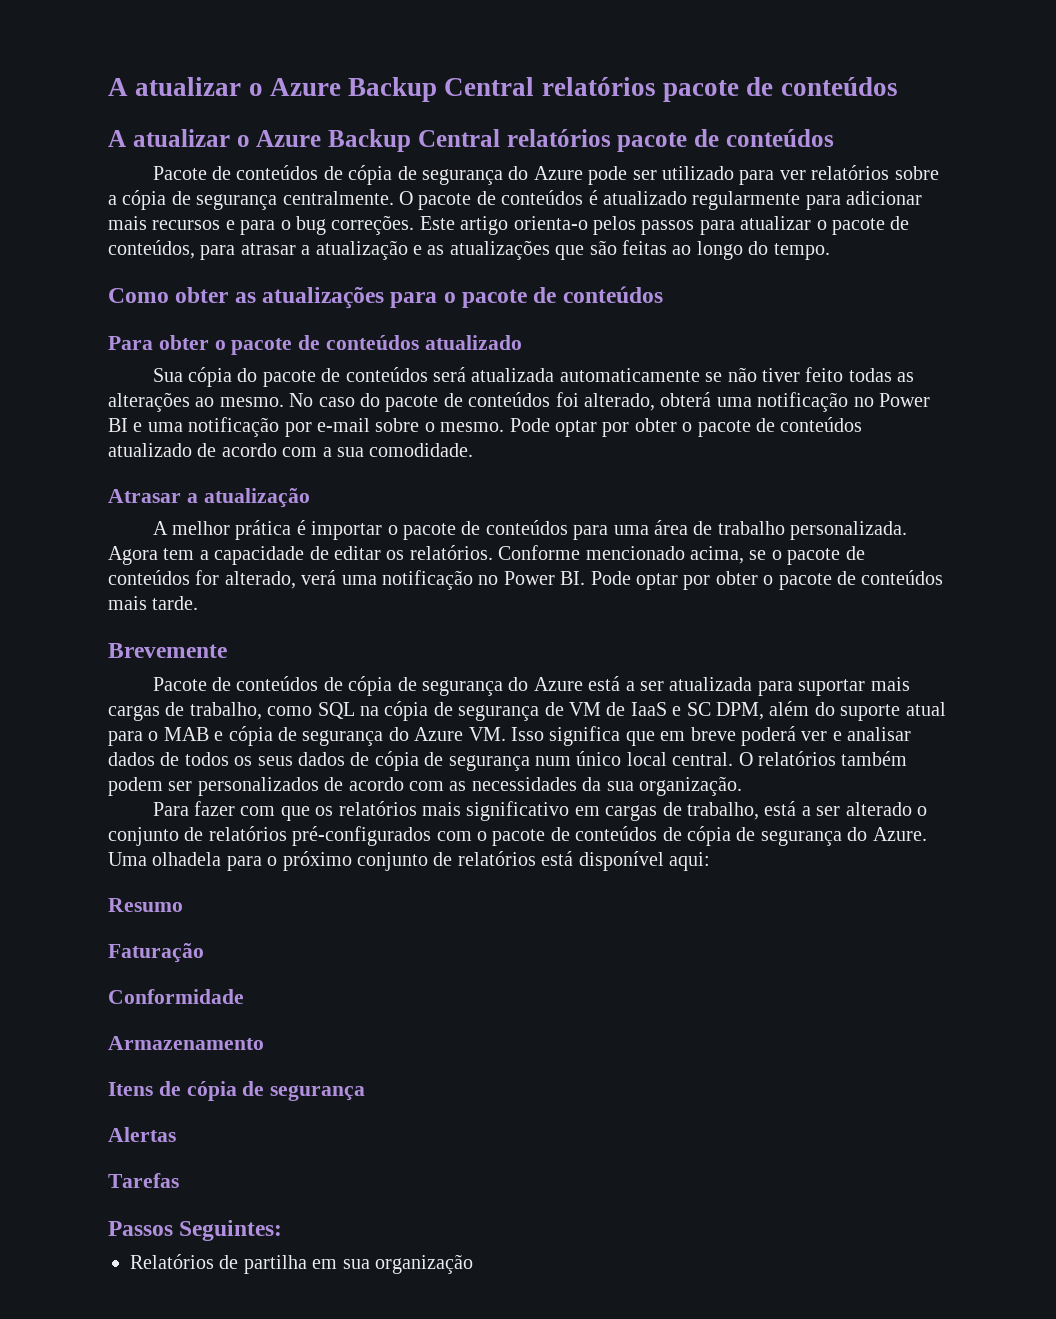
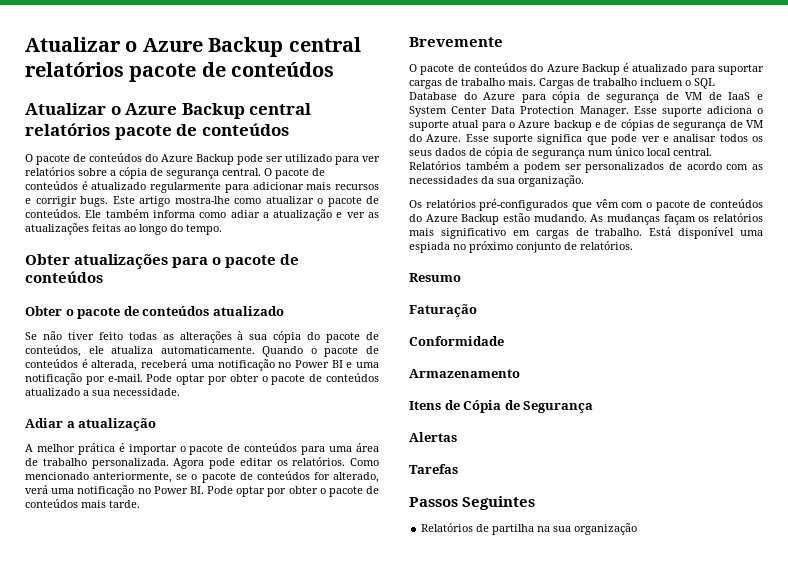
[108,77,898,102] [108,129,834,152] [152,165,583,185] A atualizar o Azure Backup Central relatórios pacote de conteúdos // A atualizar o Azure Backup Central relatórios pacote de conteúdos // Pacote de conteúdos de cópia de segurança do Azure -> [25,37,361,57] [25,62,335,82] [25,103,312,119] [25,123,289,140] [25,153,234,165] Atualizar o Azure Backup central relatórios pacote de conteúdos // Atualizar o Azure Backup central relatórios pacote de conteúdos // O pacote de conteúdos do Azure Backup
[282,191,394,205] centralmente. -> [222,168,261,176] central.
[240,215,910,235] [108,240,296,260] para o bug correções. Este artigo orienta-o pelos passos para atualizar o pacote de conteúdos, para atrasar -> [35,196,379,207] [25,209,260,218] corrigir bugs. Este artigo mostra-lhe como atualizar o pacote de conteúdos. Ele também informa como adiar
[427,240,617,260] as atualizações que são -> [346,212,380,218] [25,223,89,235] ver as atualizações
[108,287,256,303] Como obter as -> [25,254,70,265] Obter
[108,335,209,350] Para obter -> [25,306,62,316] Obter
[152,367,723,387] Sua cópia do pacote de conteúdos será atualizada automaticamente se -> [25,332,37,340] Se
[195,392,712,412] ao mesmo. No caso do pacote de conteúdos foi alterado, obterá -> [237,331,380,343] [25,345,379,357] [25,359,188,371] à sua cópia do pacote de conteúdos, ele atualiza automaticamente. Quando o pacote de conteúdos é alterada, receberá
[317,418,505,432] e-mail sobre o mesmo. -> [107,374,143,382] e-mail.
[197,443,474,457] [108,489,181,503] de acordo com a sua comodidade. // Atrasar -> [83,388,180,396] [25,418,63,428] a sua necessidade. // Adiar
[163,545,744,565] tem a capacidade de editar os relatórios. Conforme mencionado acima, -> [209,457,379,469] [25,472,173,483] pode editar os relatórios. Como mencionado anteriormente,
[152,676,753,696] Pacote de conteúdos de cópia de segurança do Azure está a ser atualizada -> [409,63,688,75] O pacote de conteúdos do Azure Backup é atualizado
[870,677,910,691] [108,702,379,721] mais cargas de trabalho, como SQL na -> [409,78,715,89] [409,92,546,103] cargas de trabalho mais. Cargas de trabalho incluem o SQL Database do Azure para
[686,701,946,721] [108,726,796,746] SC DPM, além do suporte atual para o MAB e cópia de segurança do Azure VM. Isso significa que em breve poderá -> [409,106,763,117] [409,119,763,131] [409,134,638,145] System Center Data Protection Manager. Esse suporte adiciona o suporte atual para o Azure backup e de cópias de segurança de VM do Azure. Esse suporte significa que pode
[108,752,180,766] dados de -> (717, 138) none
[738,751,908,766] O relatórios também -> [409,161,520,170] Relatórios também a
[152,801,310,821] Para fazer com que -> [409,199,763,211] [409,213,696,225] Os relatórios pré-configurados que vêm com o pacote de conteúdos do Azure Backup estão mudando. As mudanças façam
[687,801,928,820] [108,826,927,846] [108,851,710,871] trabalho, está a ser alterado o conjunto de relatórios pré-configurados com o pacote de conteúdos de cópia de segurança do Azure. Uma olhadela para o próximo conjunto de relatórios está disponível aqui: -> [595,227,763,239] [409,241,633,253] trabalho. Está disponível uma espiada no próximo conjunto de relatórios.
[186,1081,366,1101] cópia de segurança -> [463,400,594,413] Cópia de Segurança
[179,1220,283,1241] Seguintes: -> [462,496,536,510] Seguintes
[312,1259,338,1269] em -> [537,526,551,532] na

